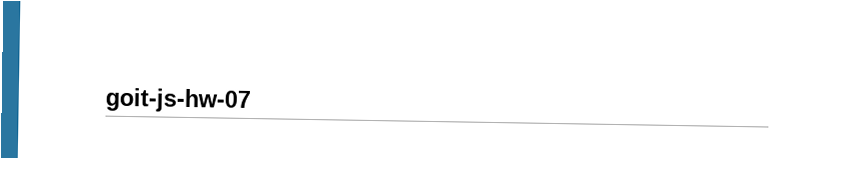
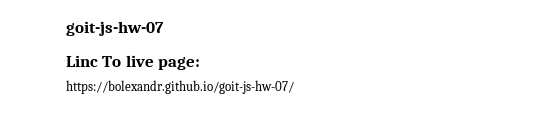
(251, 100) none -> [66,55,201,70] [66,80,294,94] // Linc To live page: // https://bolexandr.github.io/goit-js-hw-07/

